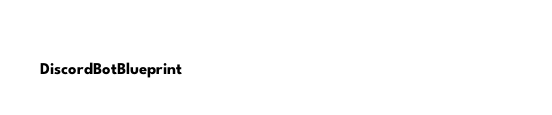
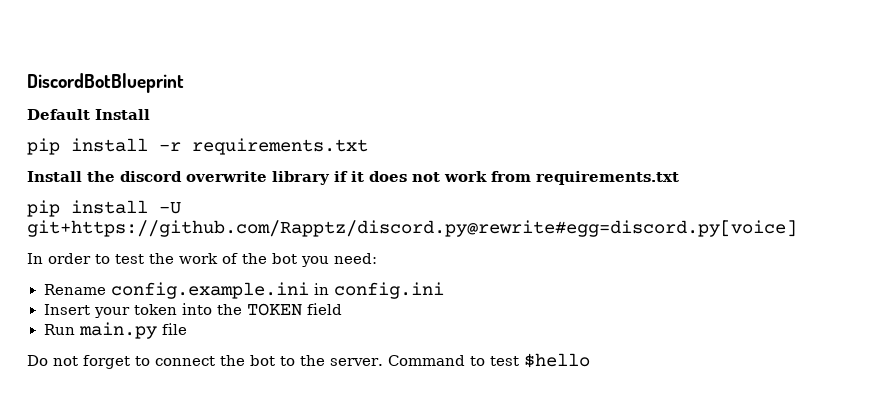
(182, 70) none -> [27,109,150,120] [27,138,368,155] [27,171,679,185] [27,200,181,217] [27,220,797,237] [27,253,377,267] [43,282,444,299] [43,303,342,318] [43,322,187,339] [27,353,590,369] // Default Install // pip install -r requirements.txt // Install the discord overwrite library if it does not work from requirements.txt // pip install -U git+https://github.com/Rapptz/discord.py@rewrite#egg=discord.py[voice] // In order to test the work of the bot you need: // Rename config.example.ini in config.ini // Insert your token into the TOKEN field // Run main.py file // Do not forget to connect the bot to the server. Command to test $hello

